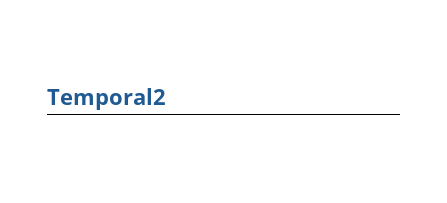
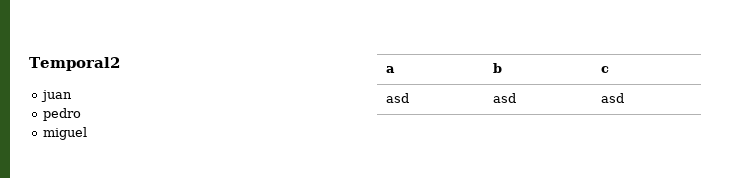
(166, 99) none -> [40,90,72,102] [42,108,81,121] [42,127,87,140] [385,66,395,73] [492,63,502,73] [600,66,609,73] [385,93,409,103] [492,93,516,103] [600,93,624,103] // juan // pedro // miguel // a | b | c // asd | asd | asd

